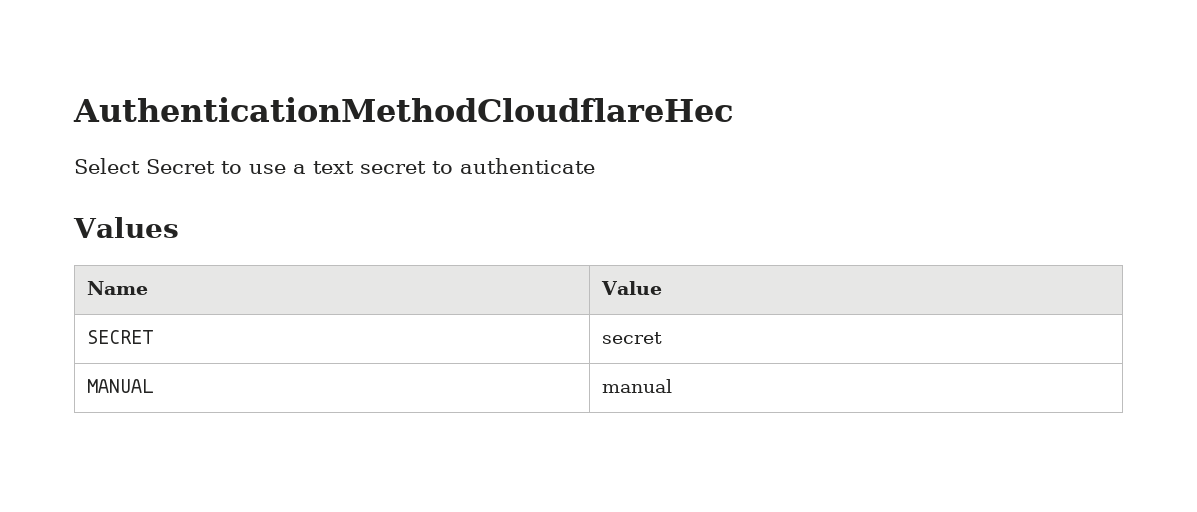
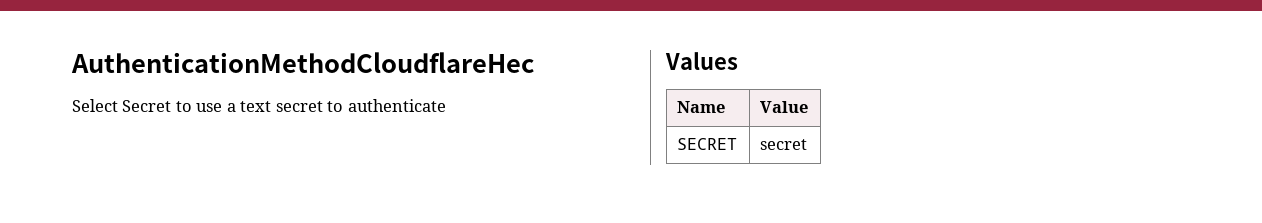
[86,379,154,393] [601,379,672,393] // MANUAL | manual -> (808, 144) none

